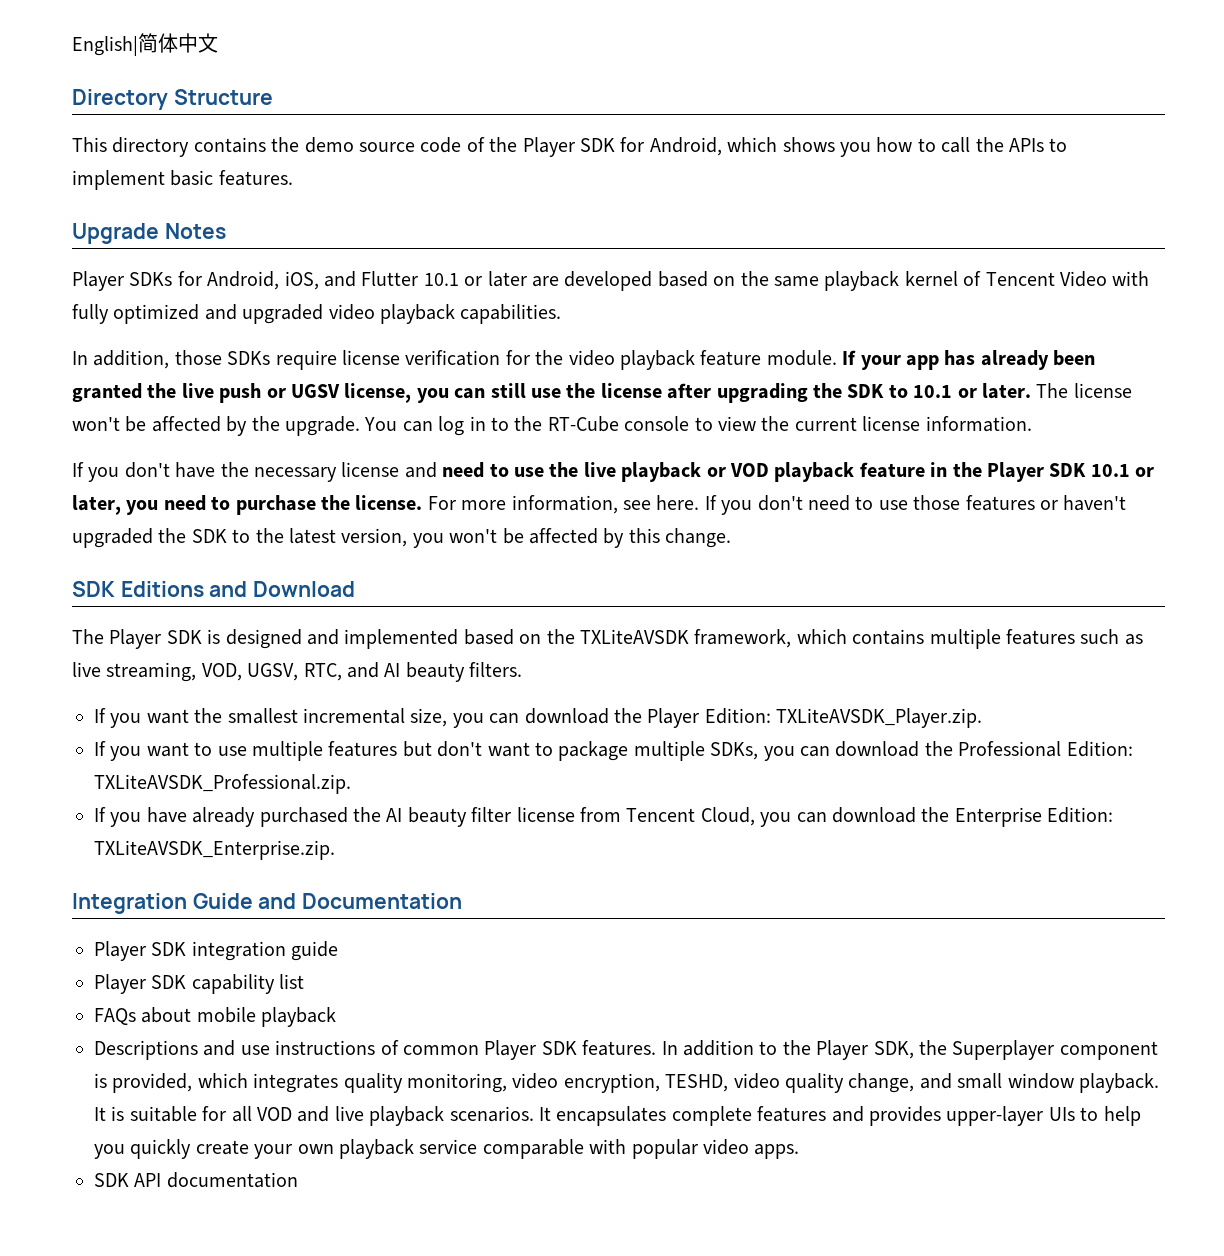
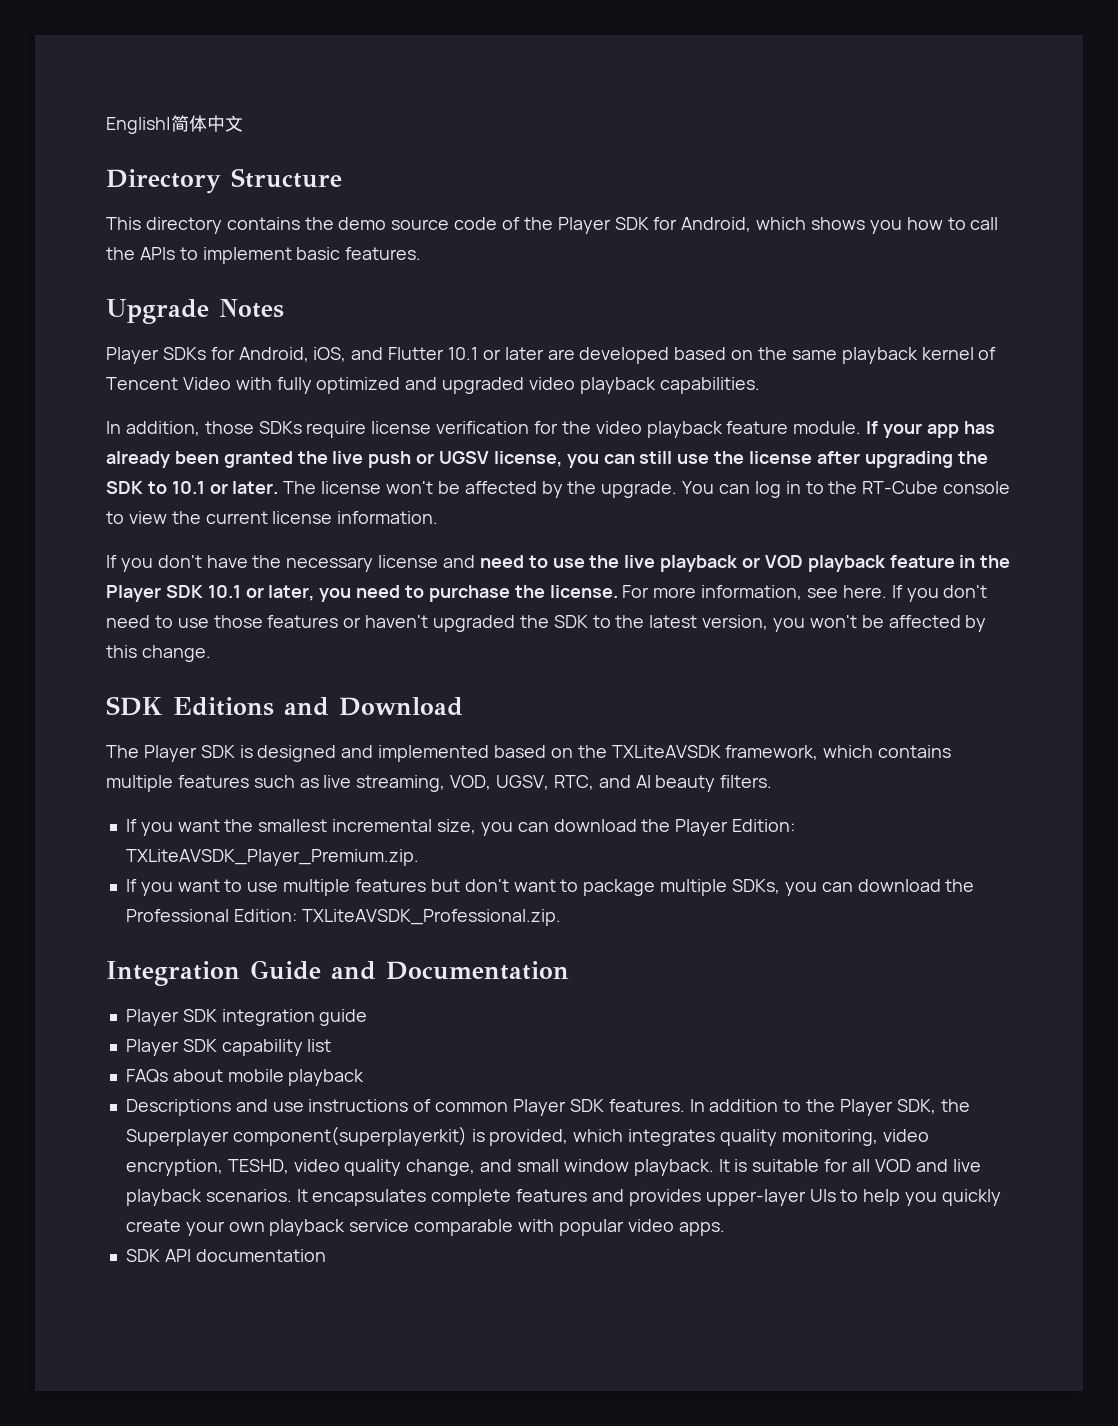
[776,708,983,728] TXLiteAVSDK_Player.zip. -> [125,849,419,866] TXLiteAVSDK_Player_Premium.zip.
[94,807,1114,827] [94,840,335,860] // If you have already purchased the AI beauty filter license from Tencent Cloud, you can download the Enterprise Edition: TXLiteAVSDK_Enterprise.zip. -> (561, 917) none
[1059,1041,1158,1060] component -> [232,1126,467,1146] component(superplayerkit)

